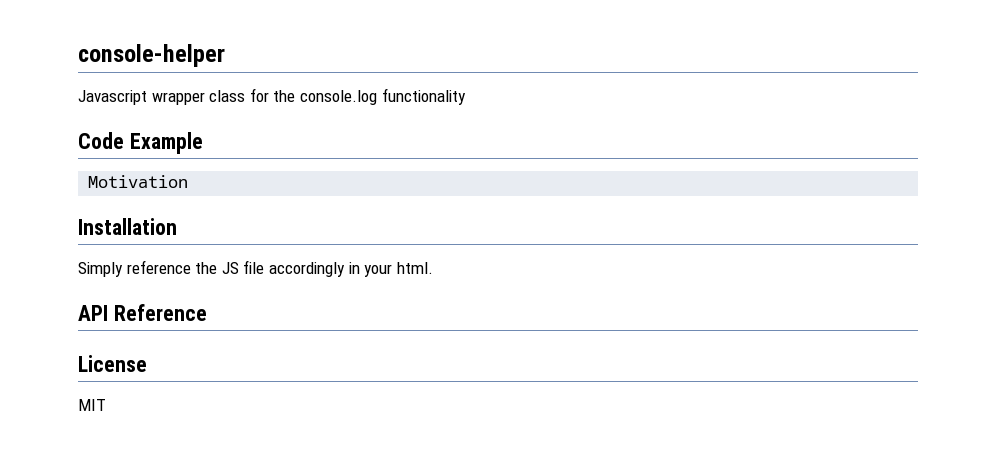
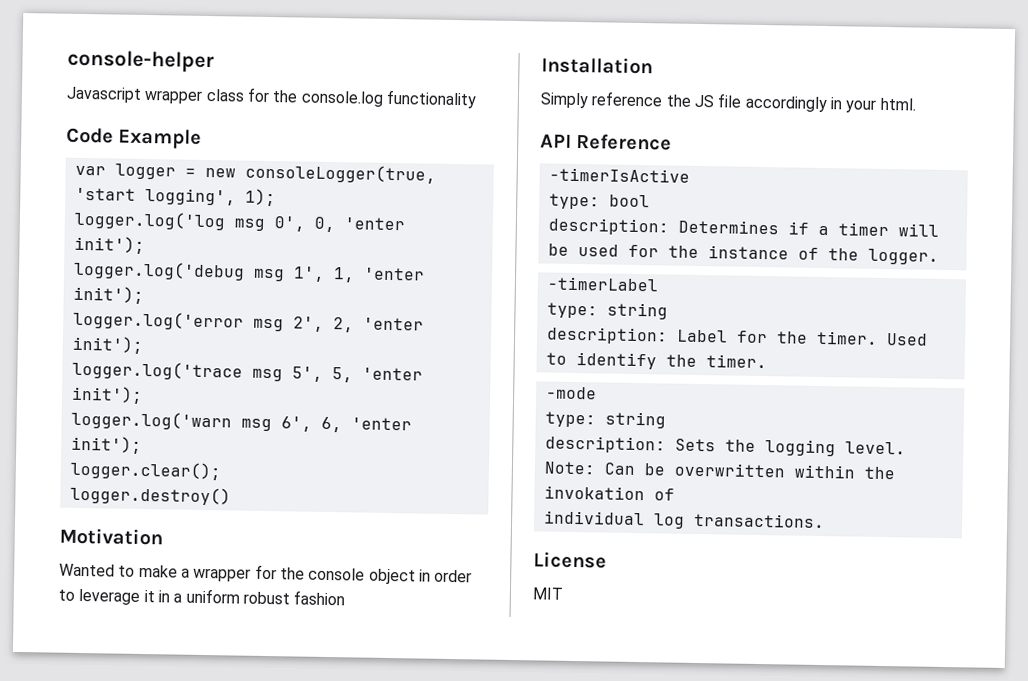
[88,175,189,188] Motivation -> [74,163,436,184] [74,187,276,207] [73,210,405,233] [73,235,145,254] [72,260,425,283] [72,285,144,304] [72,310,424,333] [71,335,144,354] [71,360,423,383] [70,385,143,404] [70,410,412,433] [70,435,142,454] [69,460,221,481] [69,485,231,506] [59,527,163,546] [59,563,473,585] [58,588,346,606] var logger = new consoleLogger(true, 'start logging', 1); // logger.log('log msg 0', 0, 'enter init'); // logger.log('debug msg 1', 1, 'enter init'); // logger.log('error msg 2', 2, 'enter init'); // logger.log('trace msg 5', 5, 'enter init'); // logger.log('warn msg 6', 6, 'enter init'); // logger.clear(); // logger.destroy() // Motivation // Wanted to make a wrapper for the console object in order to leverage it in a uniform robust fashion
(207, 312) none -> [548,167,690,183] [548,193,650,210] [547,217,939,237] [547,243,939,265] [546,276,659,292] [546,302,668,320] [545,326,928,346] [545,352,767,370] [545,386,597,400] [544,411,666,429] [544,435,906,457] [543,461,895,480] [543,485,675,501] [543,510,825,529] // -timerIsActive // type: bool // description: Determines if a timer will be used for the instance of the logger. // -timerLabel // type: string // description: Label for the timer. Used to identify the timer. // -mode // type: string // description: Sets the logging level. Note: Can be overwritten within the invokation of // individual log transactions.

